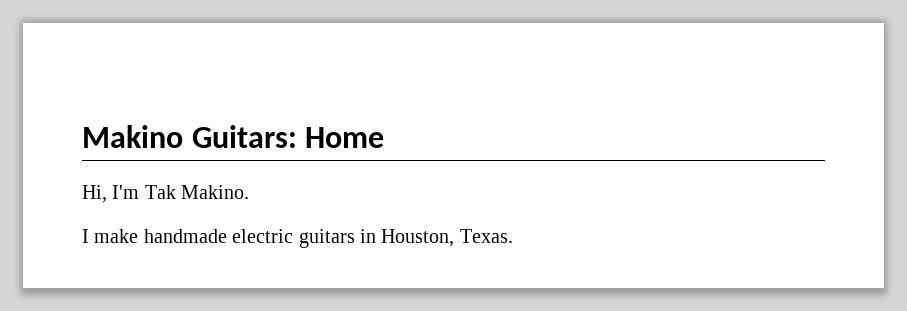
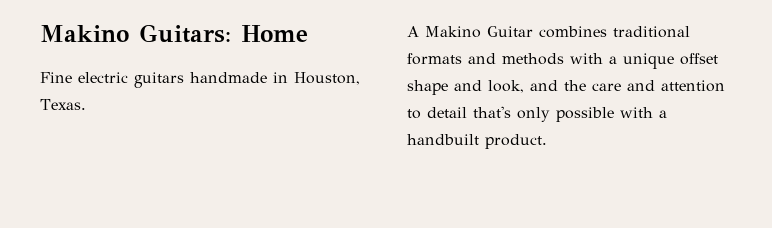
[82,185,250,203] [82,229,227,243] Hi, I'm Tak Makino. // I make handmade -> [40,72,72,83] Fine
(355, 238) none -> [190,72,267,83] handmade
(513, 236) none -> [407,26,690,38] [407,53,718,69] [407,80,725,95] [407,106,667,122] [407,134,547,149] // A Makino Guitar combines traditional formats and methods with a unique offset shape and look, and the care and attention to detail that's only possible with a handbuilt product.

